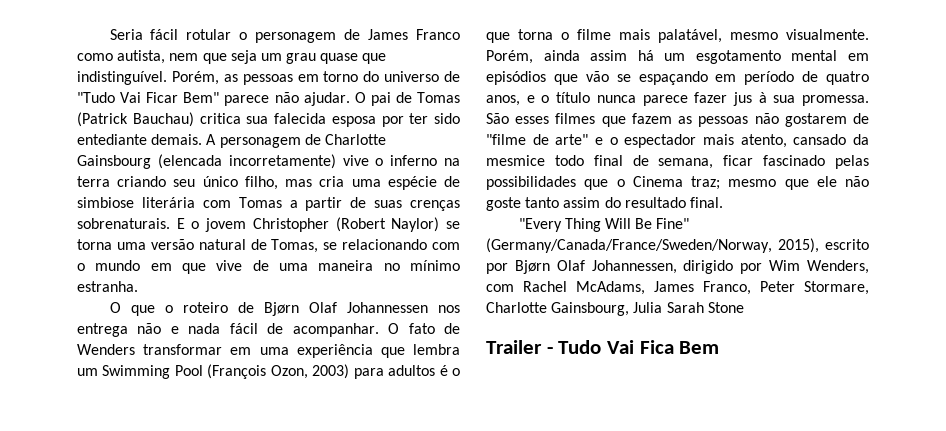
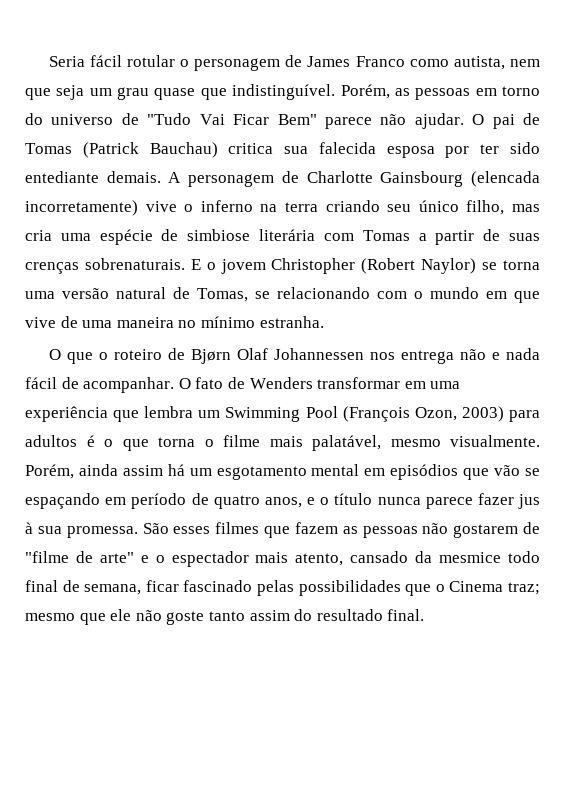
[518,218,690,232] [486,238,869,253] [486,260,869,274] [486,281,869,295] [486,302,744,316] [486,340,720,354] // "Every Thing Will Be Fine" (Germany/Canada/France/Sweden/Norway, 2015), escrito por Bjørn Olaf Johannessen, dirigido por Wim Wenders, com Rachel McAdams, James Franco, Peter Stormare, Charlotte Gainsbourg, Julia Sarah Stone // Trailer - Tudo Vai Fica Bem -> (425, 615) none

